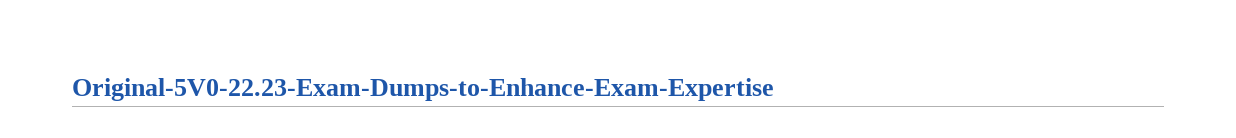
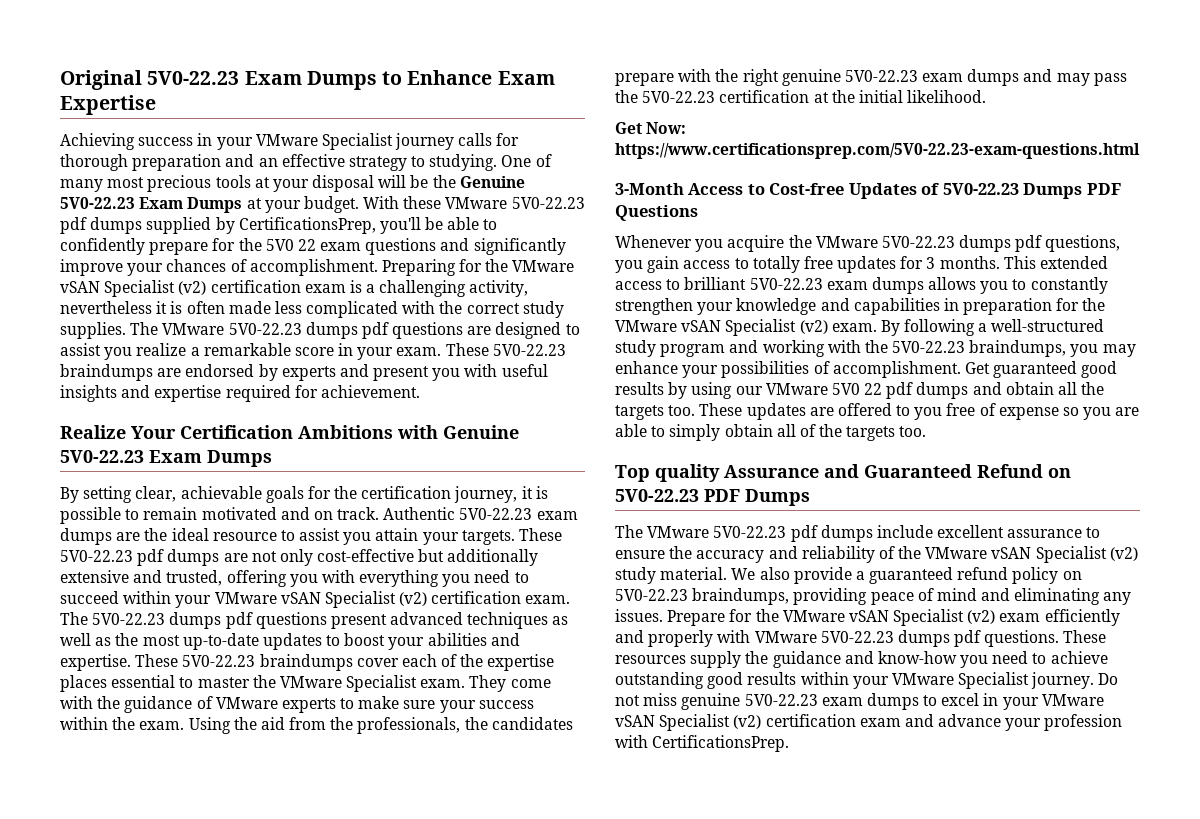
[72,78,774,101] Original-5V0-22.23-Exam-Dumps-to-Enhance-Exam-Expertise -> [60,70,555,90] [60,95,156,115] [60,133,520,150] [60,154,552,171] [60,175,525,192] [60,196,585,213] [60,217,498,234] [60,238,566,255] [60,259,575,276] [60,280,529,297] [60,301,564,318] [60,322,580,339] [60,343,566,360] [60,364,548,381] [60,385,420,402] [60,425,519,439] [60,450,272,467] [60,486,548,503] [60,507,578,524] [60,528,563,545] [60,549,539,566] [60,570,529,587] [60,591,571,608] [60,612,569,629] [60,633,520,650] [60,654,555,671] [60,675,551,692] [60,696,534,713] [60,717,573,734] [615,69,1127,86] [615,90,987,103] [615,122,687,134] [615,143,1140,159] [615,183,1121,199] [615,205,698,221] [615,235,1121,252] [615,256,1109,273] [615,277,1108,294] [615,298,1106,315] [615,319,1105,336] [615,340,1136,357] [615,361,1118,378] [615,382,1105,399] [615,403,1140,420] [615,424,927,441] [615,464,1071,482] [615,489,810,506] [615,525,1101,542] [615,546,1138,563] [615,567,1082,584] [615,588,1132,605] [615,609,1120,626] [615,630,1107,647] [615,651,1108,668] [615,672,1119,689] [615,693,1104,710] [615,714,1123,731] [615,735,790,752] Original 5V0-22.23 Exam Dumps to Enhance Exam Expertise // Achieving success in your VMware Specialist journey calls for thorough preparation and an effective strategy to studying. One of many most precious tools at your disposal will be the Genuine 5V0-22.23 Exam Dumps at your budget. With these VMware 5V0-22.23 pdf dumps supplied by CertificationsPrep, you'll be able to confidently prepare for the 5V0 22 exam questions and significantly improve your chances of accomplishment. Preparing for the VMware vSAN Specialist (v2) certification exam is a challenging activity, nevertheless it is often made less complicated with the correct study supplies. The VMware 5V0-22.23 dumps pdf questions are designed to assist you realize a remarkable score in your exam. These 5V0-22.23 braindumps are endorsed by experts and present you with useful insights and expertise required for achievement. // Realize Your Certification Ambitions with Genuine 5V0-22.23 Exam Dumps // By setting clear, achievable goals for the certification journey, it is possible to remain motivated and on track. Authentic 5V0-22.23 exam dumps are the ideal resource to assist you attain your targets. These 5V0-22.23 pdf dumps are not only cost-effective but additionally extensive and trusted, offering you with everything you need to succeed within your VMware vSAN Specialist (v2) certification exam. The 5V0-22.23 dumps pdf questions present advanced techniques as well as the most up-to-date updates to boost your abilities and expertise. These 5V0-22.23 braindumps cover each of the expertise places essential to master the VMware Specialist exam. They come with the guidance of VMware experts to make sure your success within the exam. Using the aid from the professionals, the candidates prepare with the right genuine 5V0-22.23 exam dumps and may pass the 5V0-22.23 certification at the initial likelihood. // Get Now: https://www.certificationsprep.com/5V0-22.23-exam-questions.html // 3-Month Access to Cost-free Updates of 5V0-22.23 Dumps PDF Questions // Whenever you acquire the VMware 5V0-22.23 dumps pdf questions, you gain access to totally free updates for 3 months. This extended access to brilliant 5V0-22.23 exam dumps allows you to constantly strengthen your knowledge and capabilities in preparation for the VMware vSAN Specialist (v2) exam. By following a well-structured study program and working with the 5V0-22.23 braindumps, you may enhance your possibilities of accomplishment. Get guaranteed good results by using our VMware 5V0 22 pdf dumps and obtain all the targets too. These updates are offered to you free of expense so you are able to simply obtain all of the targets too. // Top quality Assurance and Guaranteed Refund on 5V0-22.23 PDF Dumps // The VMware 5V0-22.23 pdf dumps include excellent assurance to ensure the accuracy and reliability of the VMware vSAN Specialist (v2) study material. We also provide a guaranteed refund policy on 5V0-22.23 braindumps, providing peace of mind and eliminating any issues. Prepare for the VMware vSAN Specialist (v2) exam efficiently and properly with VMware 5V0-22.23 dumps pdf questions. These resources supply the guidance and know-how you need to achieve outstanding good results within your VMware Specialist journey. Do not miss genuine 5V0-22.23 exam dumps to excel in your VMware vSAN Specialist (v2) certification exam and advance your profession with CertificationsPrep.

